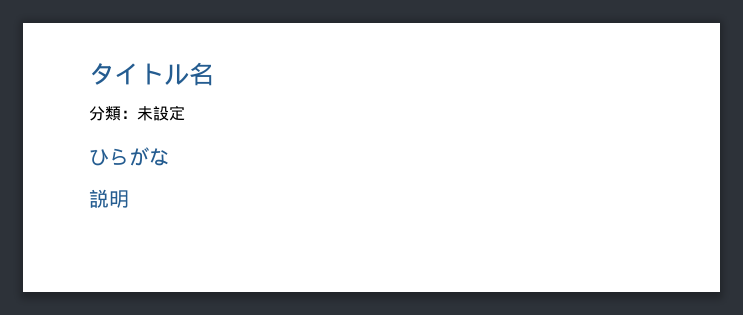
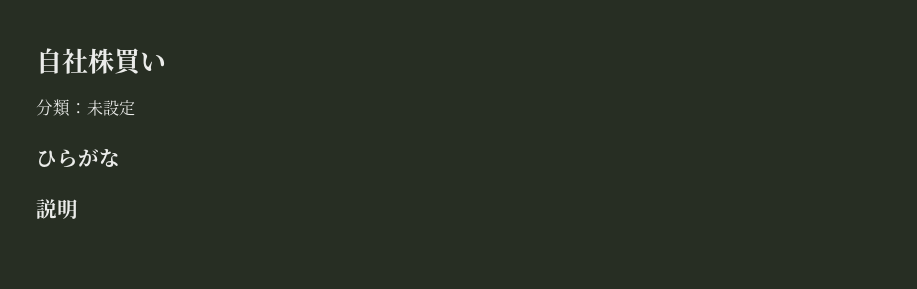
[89,62,214,86] タイトル名 -> [36,48,166,76] 自社株買い

